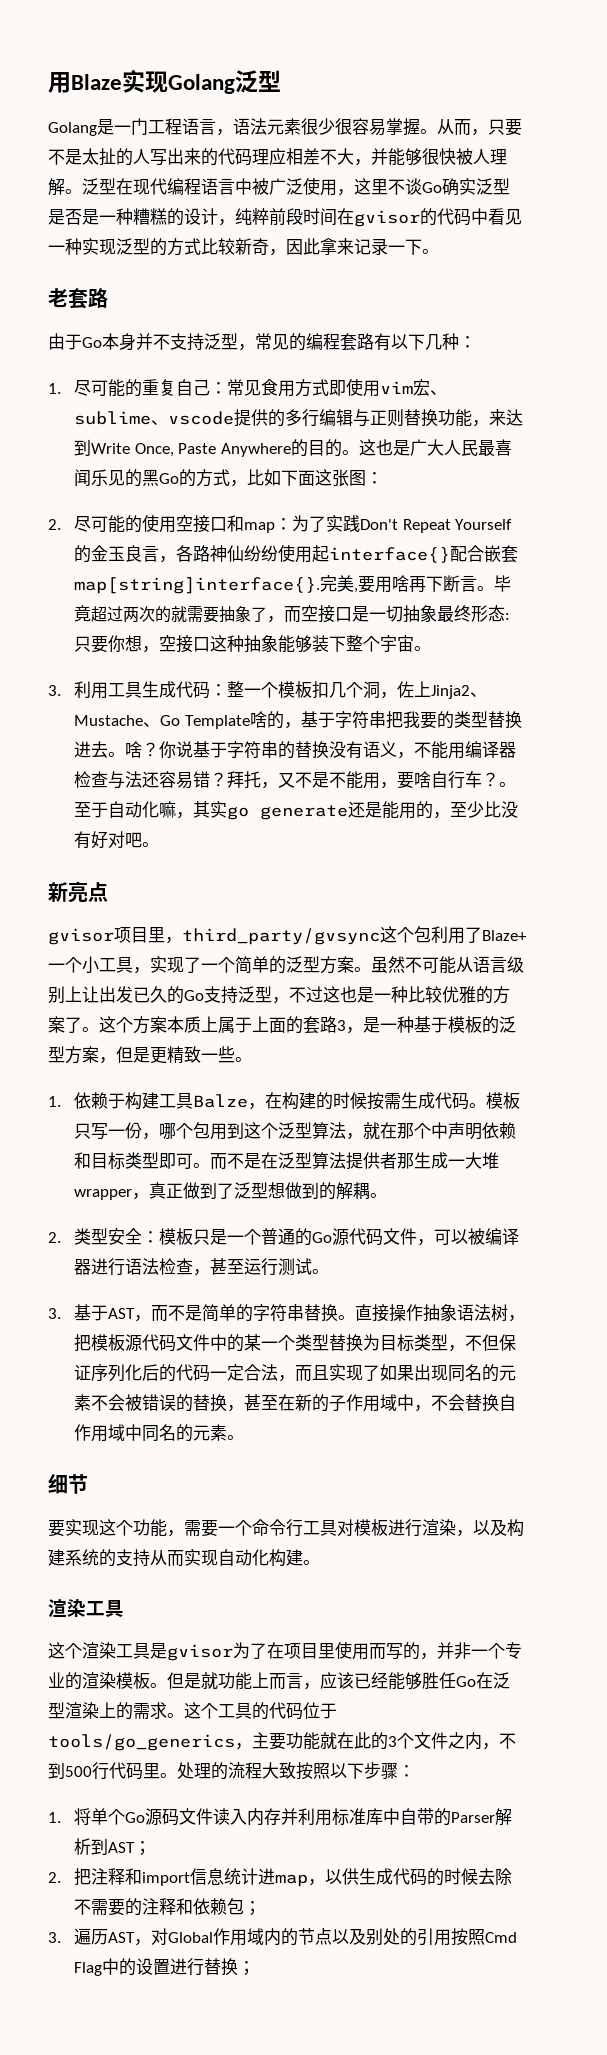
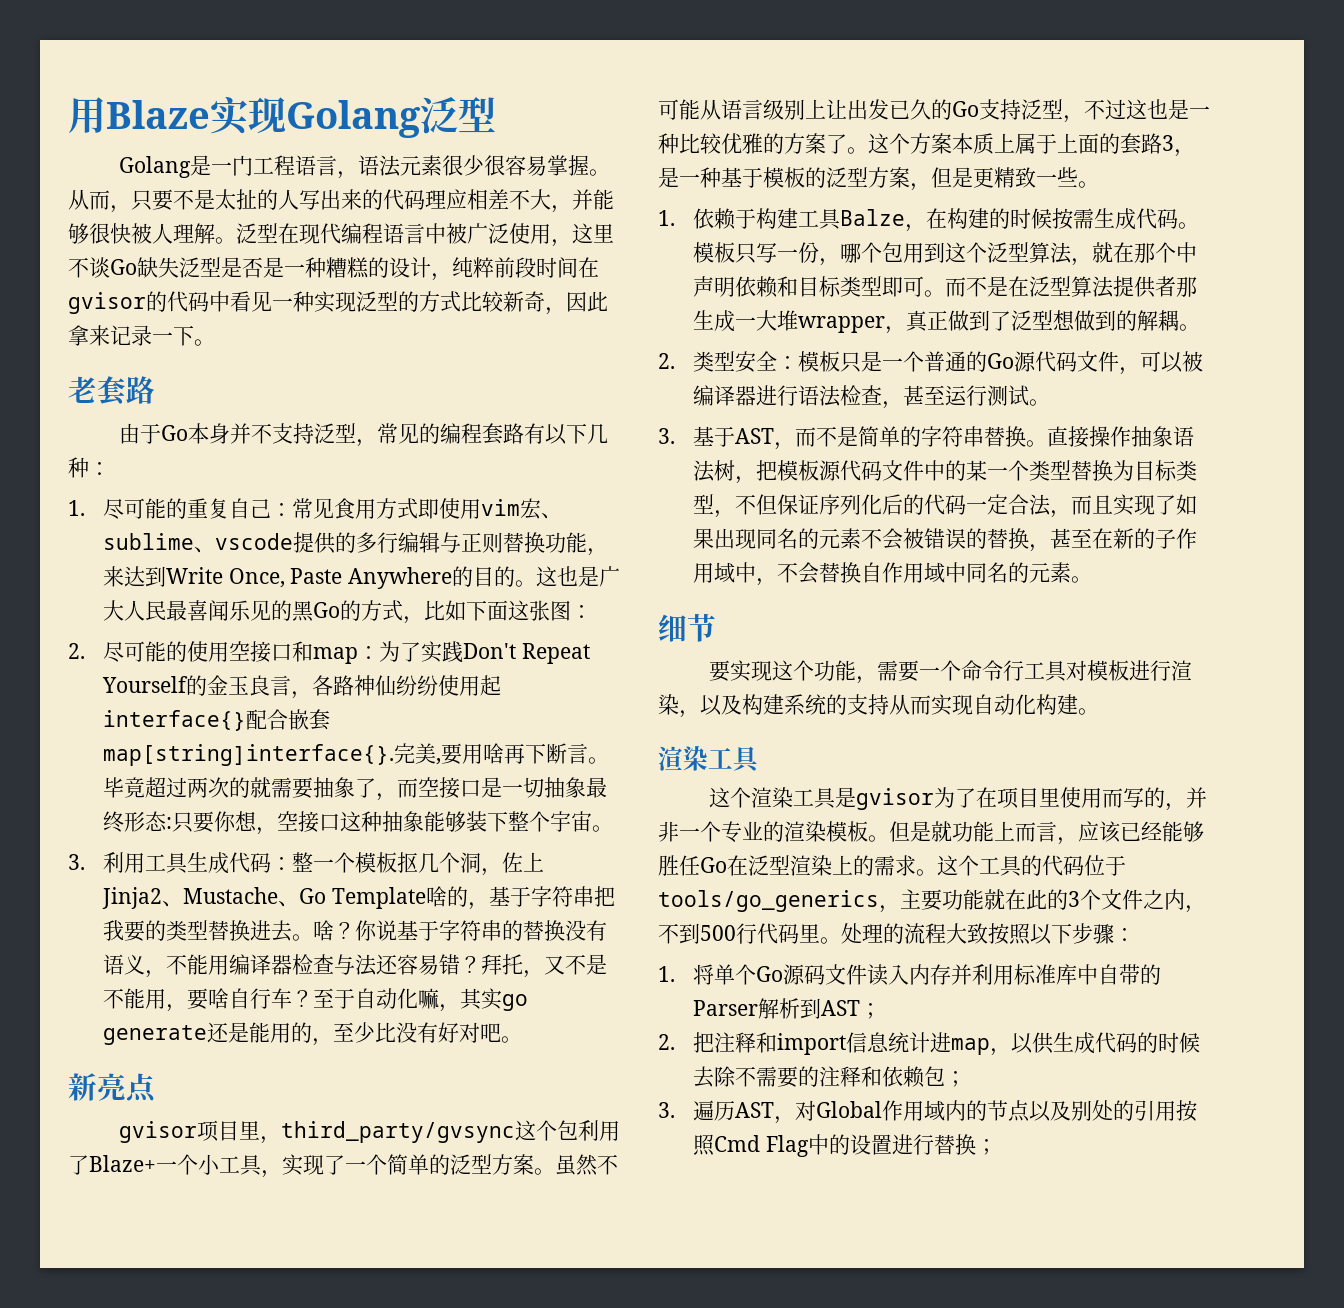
[442,178,476,196] 确实 -> [137,257,179,278] 缺失
[312,681,330,699] 扣 -> [396,852,418,873] 抠
[499,782,517,787] 。 -> (313, 998) none

